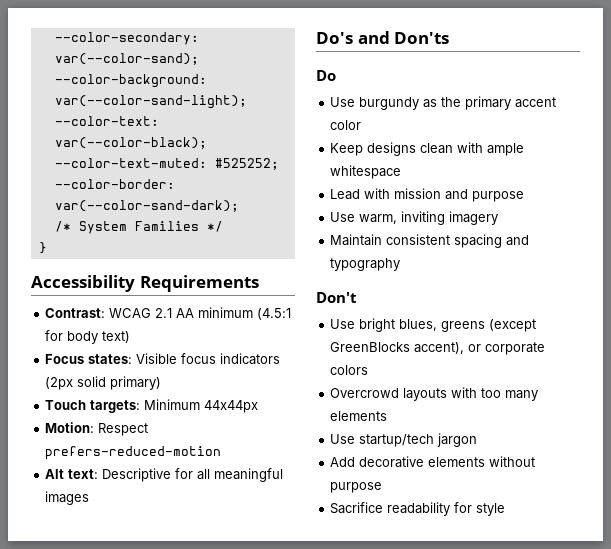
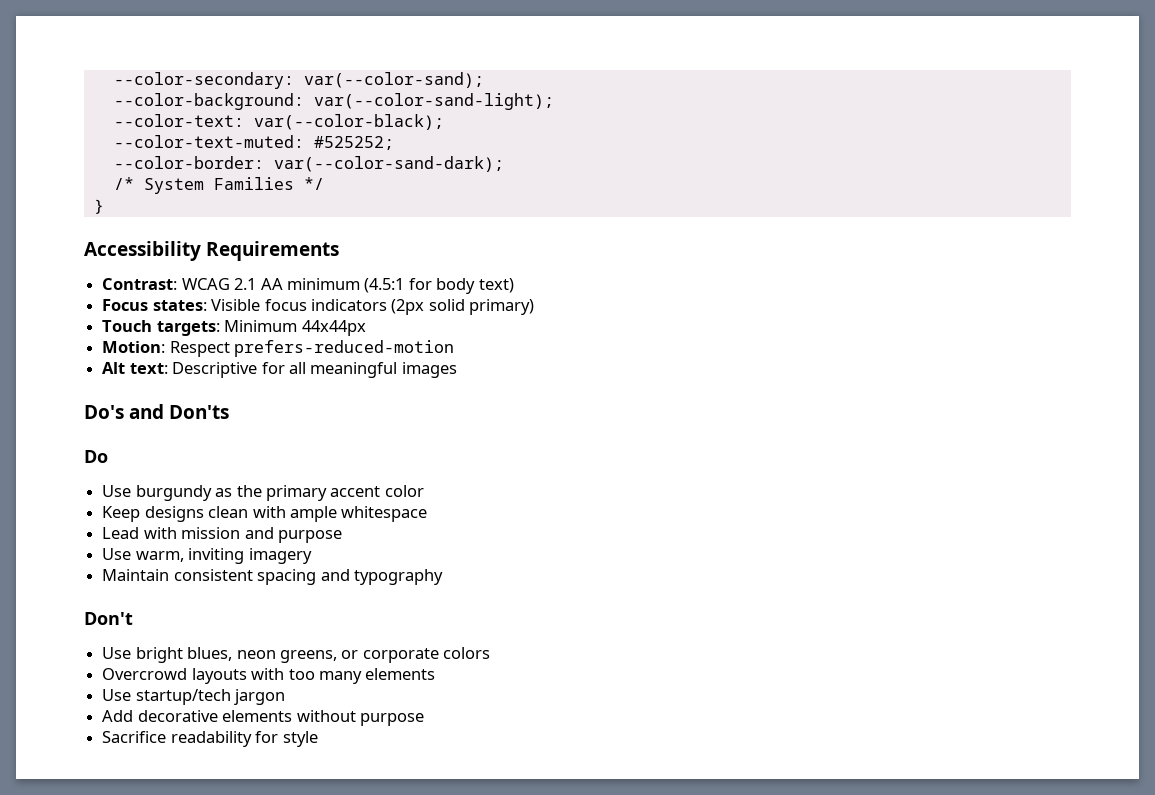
[441,319,537,332] [330,342,465,354] greens (except GreenBlocks accent), -> [236,650,337,663] neon greens,

